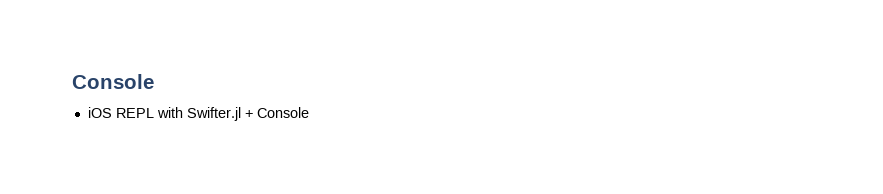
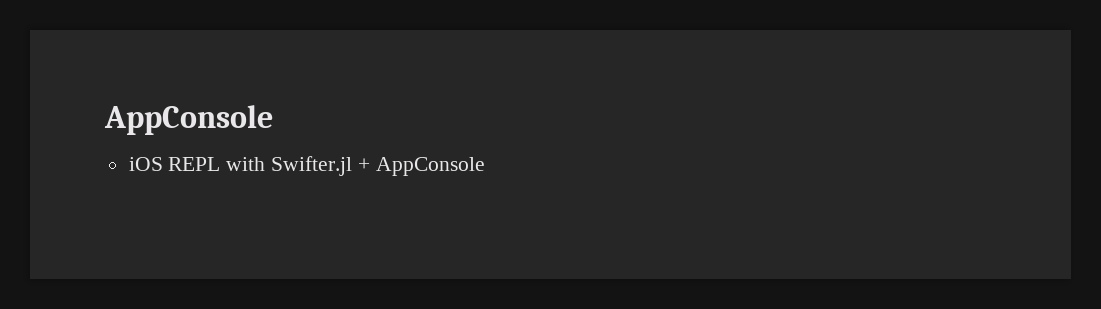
[72,74,154,89] Console -> [104,105,273,135] AppConsole
[256,107,309,118] Console -> [375,157,485,176] AppConsole

